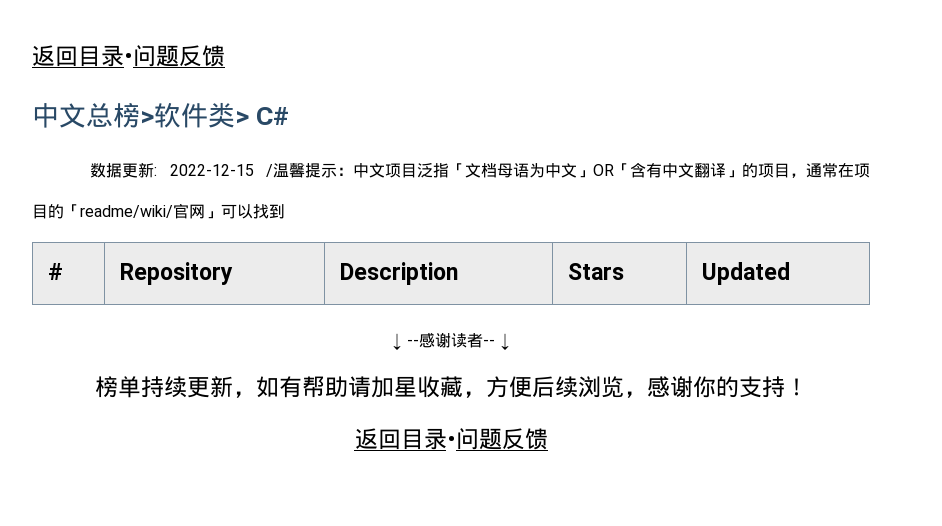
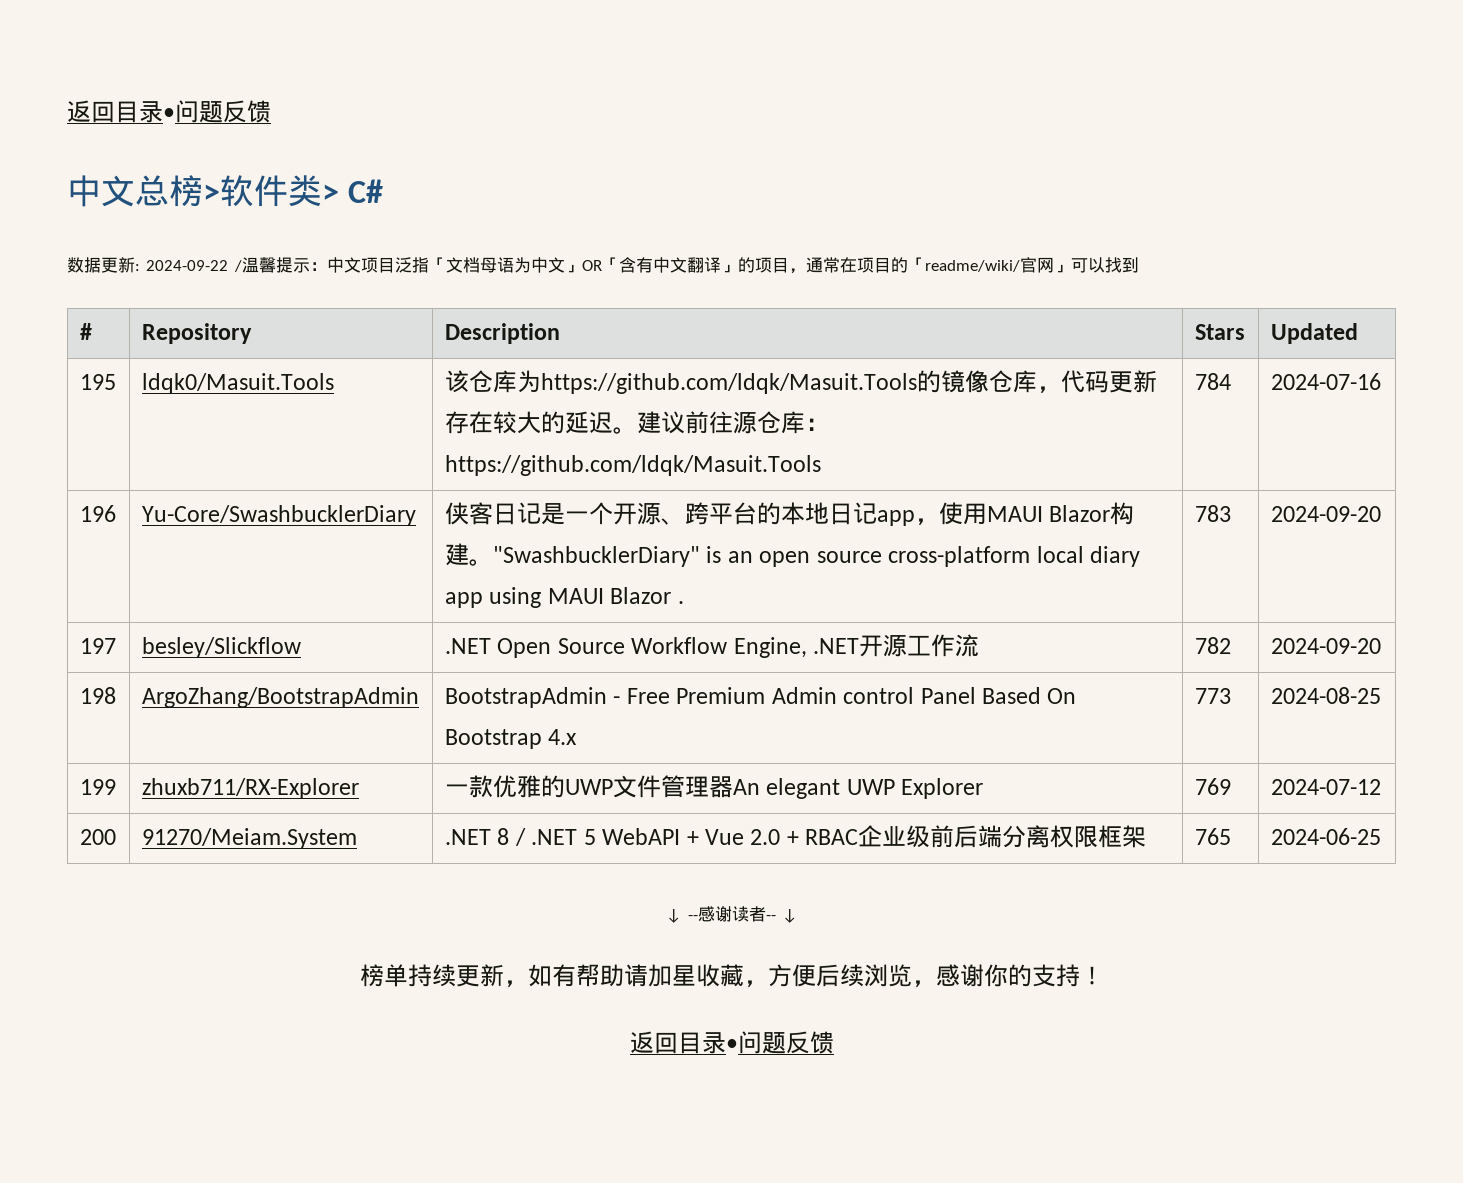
[169,164,254,176] 2022-12-15 -> [146,260,229,271] 2024-09-22
(791, 273) none -> [79,374,116,390] [141,373,334,394] [444,370,1157,394] [444,411,829,434] [444,455,821,476] [1194,373,1231,390] [1270,373,1381,390] [79,505,116,522] [141,505,416,526] [444,502,1135,526] [444,543,1141,567] [444,587,684,608] [1194,505,1231,522] [1270,506,1381,522] [79,638,116,654] [141,637,301,658] [444,634,980,658] [1194,637,1231,654] [1270,638,1381,654] [79,687,116,704] [141,687,419,708] [444,687,1077,708] [444,729,578,749] [1194,688,1231,704] [1270,687,1381,704] [79,779,116,795] [141,778,359,799] [444,775,984,799] [1194,778,1231,795] [1270,779,1381,795] [79,829,116,845] [141,828,357,849] [444,825,1147,848] [1194,828,1231,845] [1270,828,1381,845] // 195 | ldqk0/Masuit.Tools | 该仓库为https://github.com/ldqk/Masuit.Tools的镜像仓库，代码更新存在较大的延迟。建议前往源仓库：https://github.com/ldqk/Masuit.Tools | 784 | 2024-07-16 // 196 | Yu-Core/SwashbucklerDiary | 侠客日记是一个开源、跨平台的本地日记app，使用MAUI Blazor构建。"SwashbucklerDiary" is an open source cross-platform local diary app using MAUI Blazor . | 783 | 2024-09-20 // 197 | besley/Slickflow | .NET Open Source Workflow Engine, .NET开源工作流 | 782 | 2024-09-20 // 198 | ArgoZhang/BootstrapAdmin | BootstrapAdmin - Free Premium Admin control Panel Based On Bootstrap 4.x | 773 | 2024-08-25 // 199 | zhuxb711/RX-Explorer | 一款优雅的UWP文件管理器An elegant UWP Explorer | 769 | 2024-07-12 // 200 | 91270/Meiam.System | .NET 8 / .NET 5 WebAPI + Vue 2.0 + RBAC企业级前后端分离权限框架 | 765 | 2024-06-25

